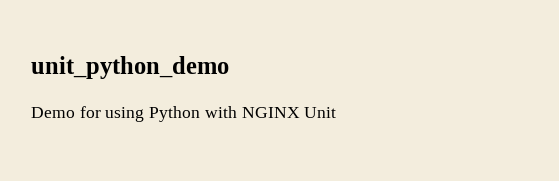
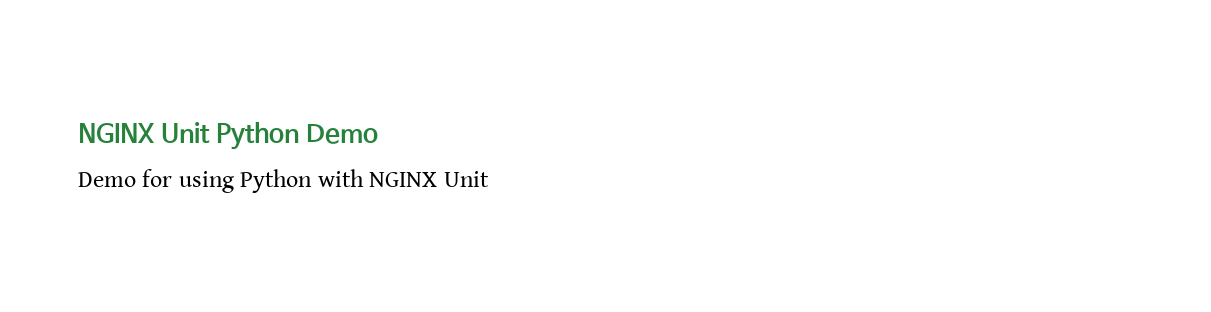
[31,56,229,79] unit_python_demo -> [78,122,379,150] NGINX Unit Python Demo

